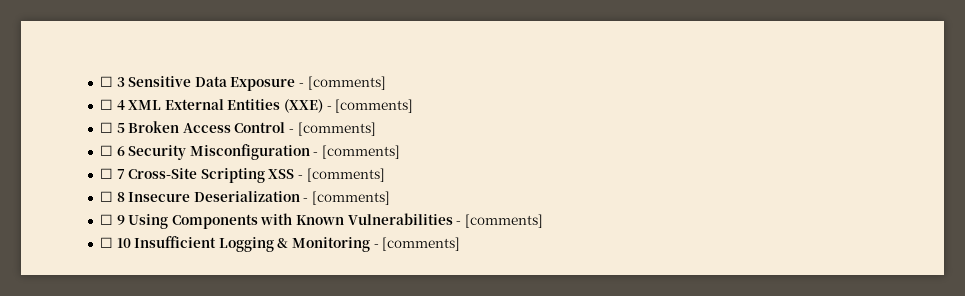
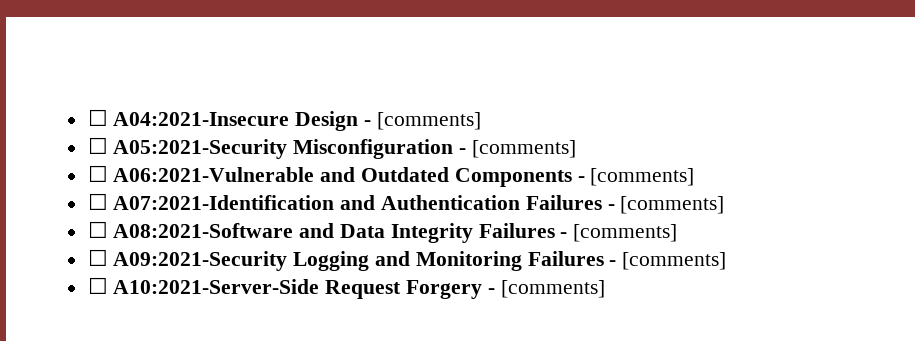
[99,76,386,91] [99,99,414,113] [99,121,376,136] [99,145,187,160] ☐ 3 Sensitive Data Exposure - [comments] // ☐ 4 XML External Entities (XXE) - [comments] // ☐ 5 Broken Access Control - [comments] // ☐ 6 Security -> [87,109,481,131] [87,137,288,159] ☐ A04:2021-Insecure Design - [comments] // ☐ A05:2021-Security
[116,168,385,183] [99,191,391,205] [99,213,544,229] [99,236,371,252] 7 Cross-Site Scripting XSS - [comments] // ☐ 8 Insecure Deserialization - [comments] // ☐ 9 Using Components with Known Vulnerabilities - [comments] // ☐ 10 Insufficient Logging & Monitoring -> [113,167,695,187] [87,193,725,214] [87,221,678,243] [87,249,727,271] [87,277,483,299] A06:2021-Vulnerable and Outdated Components - [comments] // ☐ A07:2021-Identification and Authentication Failures - [comments] // ☐ A08:2021-Software and Data Integrity Failures - [comments] // ☐ A09:2021-Security Logging and Monitoring Failures - [comments] // ☐ A10:2021-Server-Side Request Forgery

